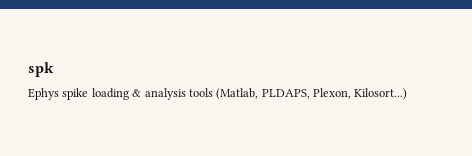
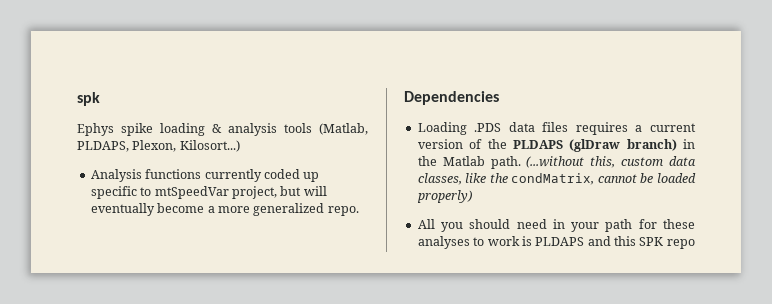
(408, 94) none -> [90,169,320,182] [90,186,327,199] [90,203,359,216] [404,91,499,105] [417,122,696,135] [417,139,695,152] [417,156,696,169] [417,173,696,185] [416,190,472,203] [417,219,695,232] [417,236,695,249] // Analysis functions currently coded up specific to mtSpeedVar project, but will eventually become a more generalized repo. // Dependencies // Loading .PDS data files requires a current version of the PLDAPS (glDraw branch) in the Matlab path. (...without this, custom data classes, like the condMatrix, cannot be loaded properly) // All you should need in your path for these analyses to work is PLDAPS and this SPK repo

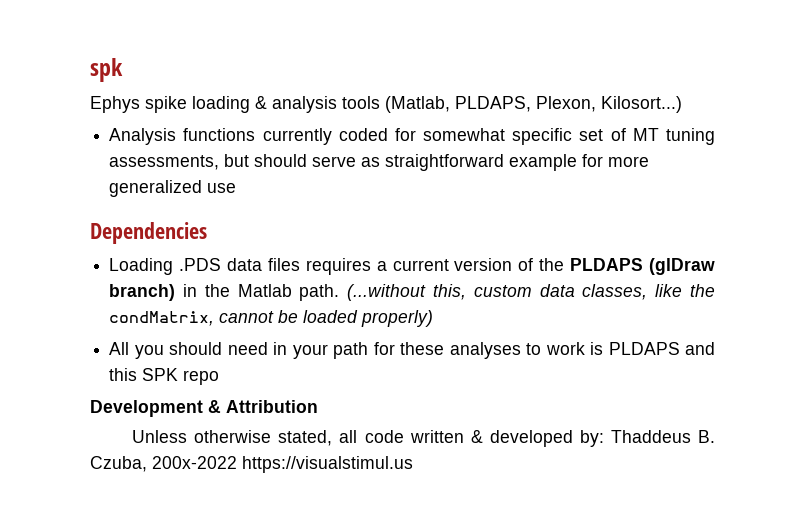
[303,172,320,182] [90,186,327,199] [90,203,215,216] up specific to mtSpeedVar project, but will eventually become a -> [394,128,715,145] [109,154,604,171] for somewhat specific set of MT tuning assessments, but should serve as straightforward example for
[327,206,359,216] repo. -> [207,183,237,193] use
(695, 244) none -> [90,400,318,417] [132,430,715,447] [90,456,413,473] // Development & Attribution // Unless otherwise stated, all code written & developed by: Thaddeus B. Czuba, 200x-2022 https://visualstimul.us

